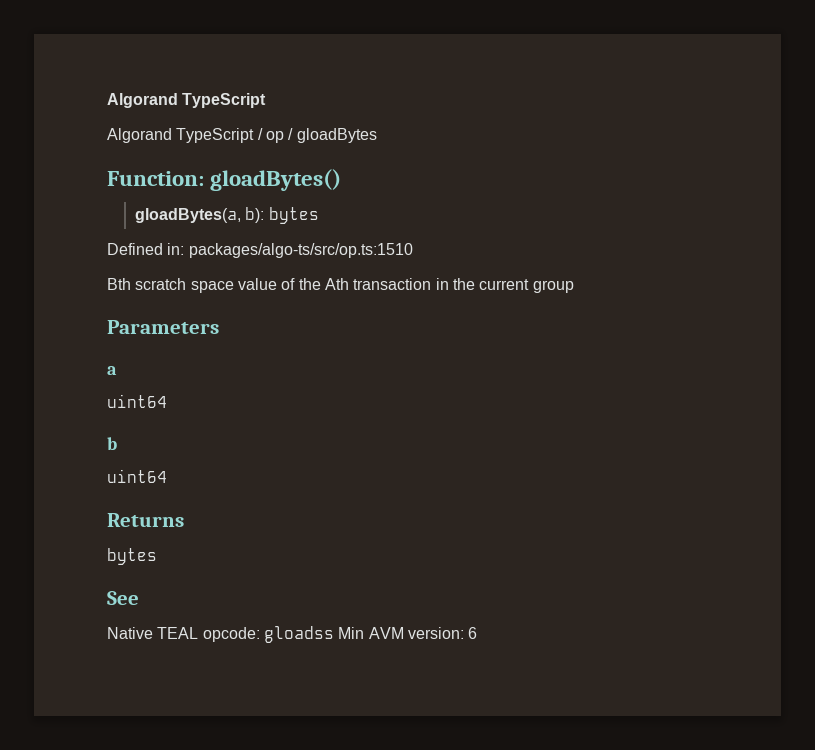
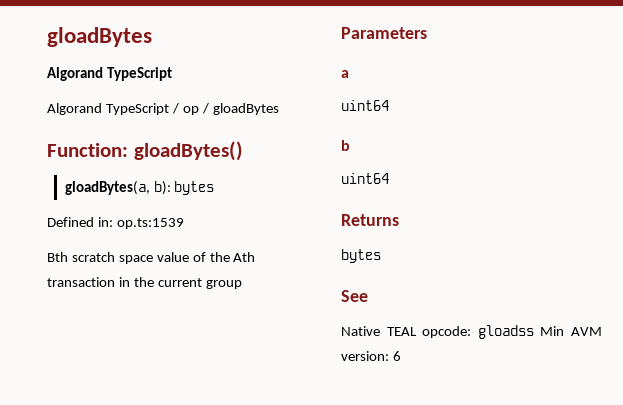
(107, 100) none -> [47,27,152,47] gloadBytes //
[188,243,413,258] packages/algo-ts/src/op.ts:1510 -> [116,218,184,229] op.ts:1539

